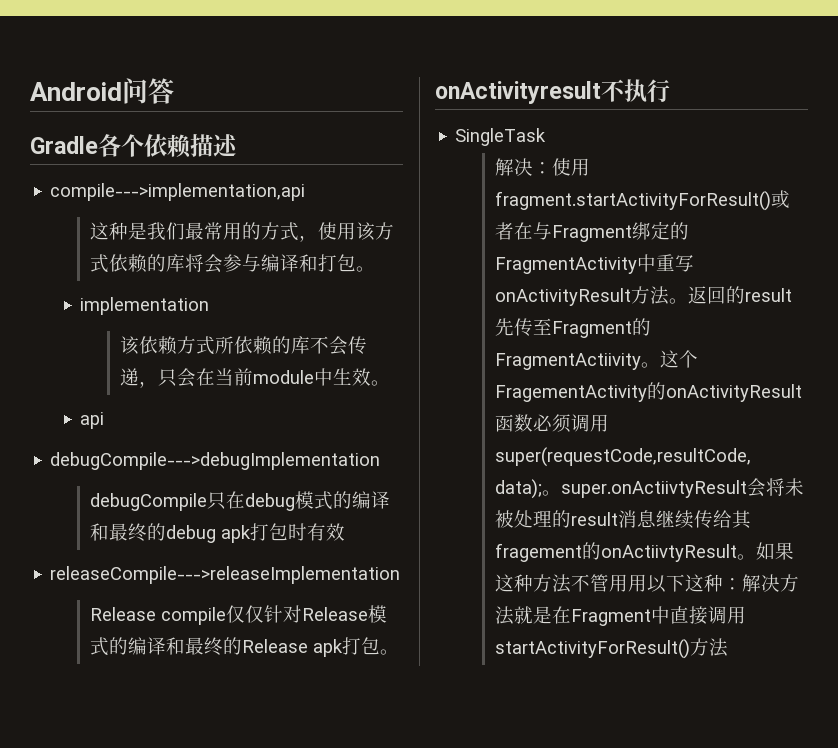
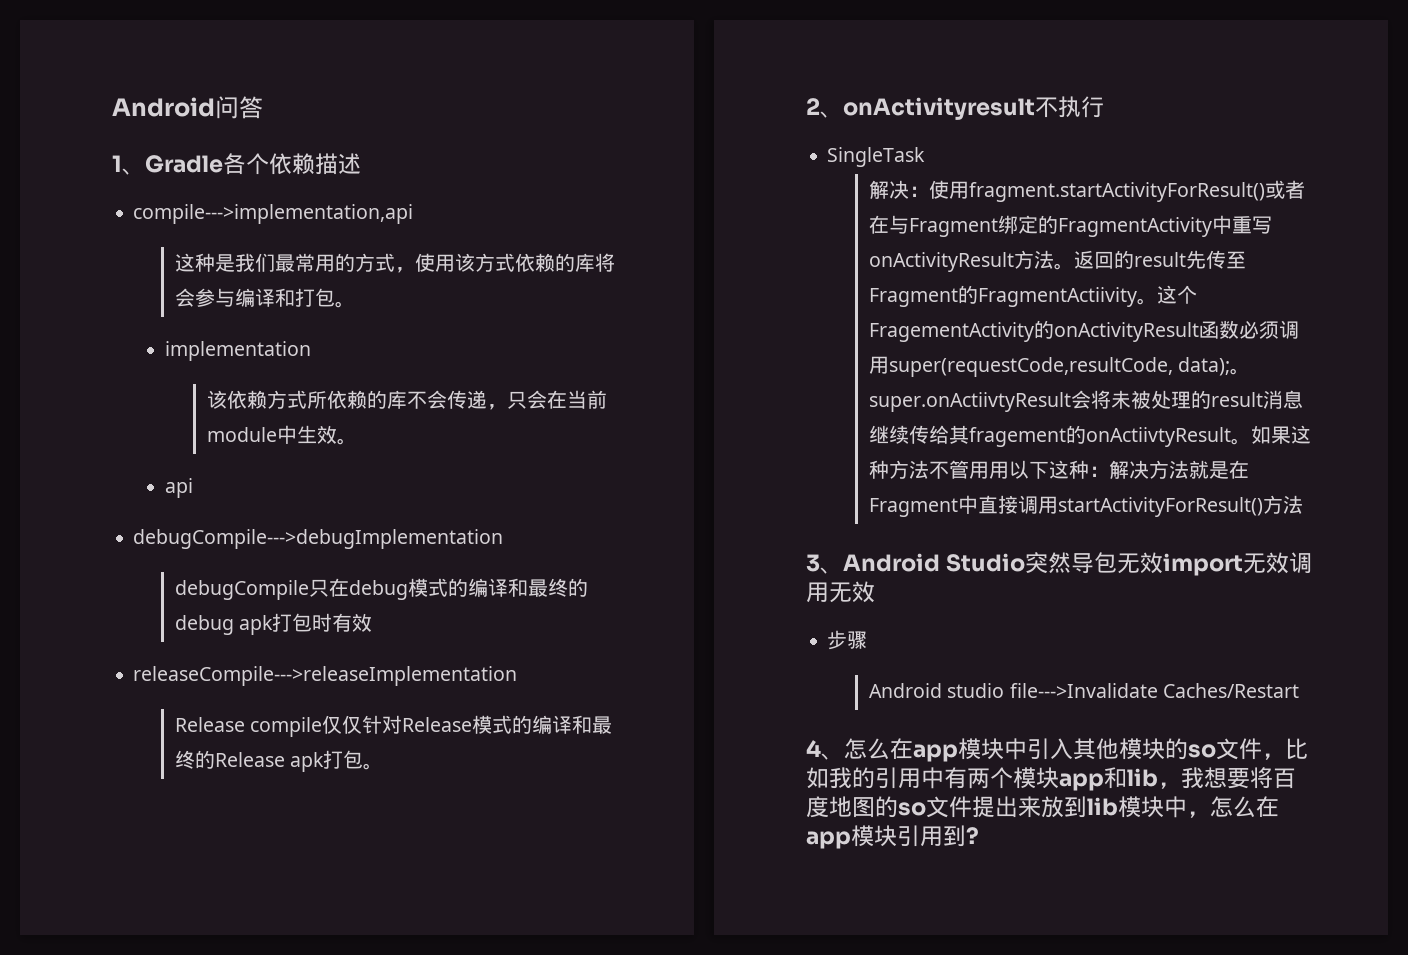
(174, 91) none -> [112,155,145,175] 1、
(400, 652) none -> [806,98,843,118] 2、
(729, 647) none -> [806,552,1313,576] [806,581,875,603] [827,630,868,650] [869,683,1299,698] [806,738,1308,762] [806,767,1296,791] [806,796,1279,818] [806,825,979,849] // 3、Android Studio突然导包无效import无效调用无效 // 步骤 // Android studio file--->Invalidate Caches/Restart // 4、怎么在app模块中引入其他模块的so文件，比如我的引用中有两个模块app和lib，我想要将百度地图的so文件提出来放到lib模块中，怎么在app模块引用到?

